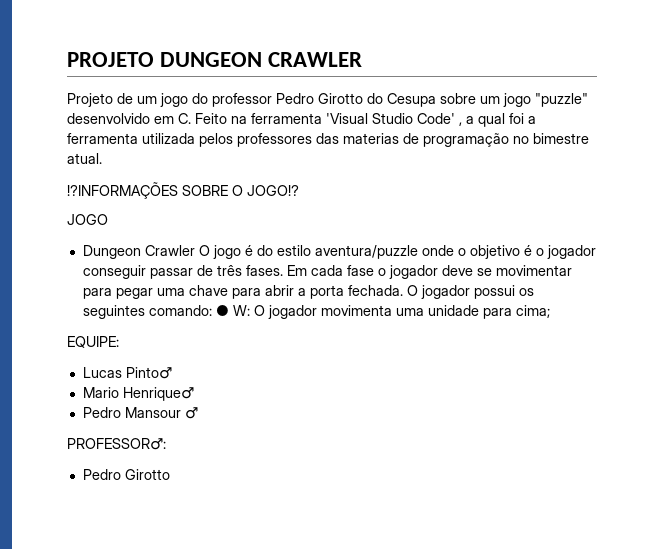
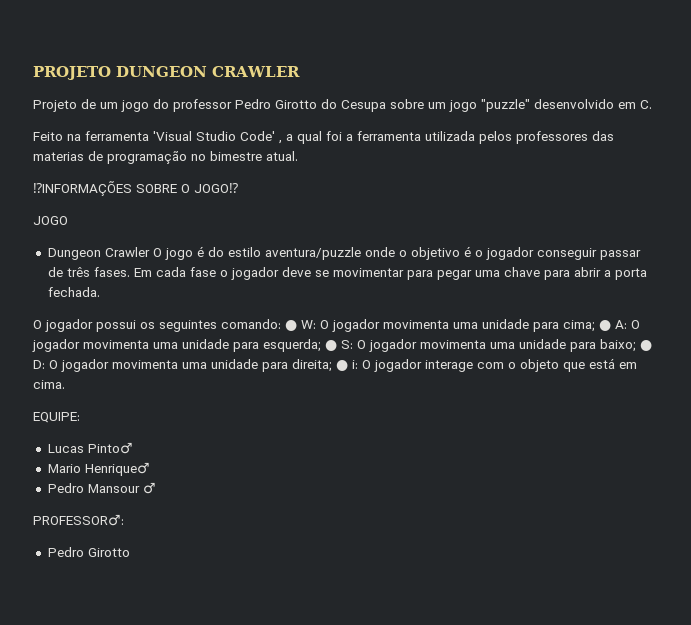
(191, 118) none -> (652, 104) //
(403, 290) none -> (100, 292) //
(550, 311) none -> [599,320,640,331] [32,339,652,352] [33,358,637,372] [33,380,65,389] ● A: O jogador movimenta uma unidade para esquerda; ● S: O jogador movimenta uma unidade para baixo; ● D: O jogador movimenta uma unidade para direita; ● i: O jogador interage com o objeto que está em cima.

